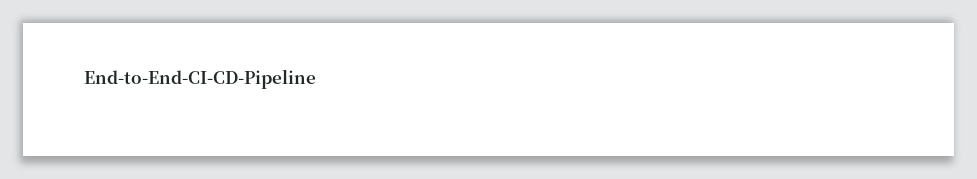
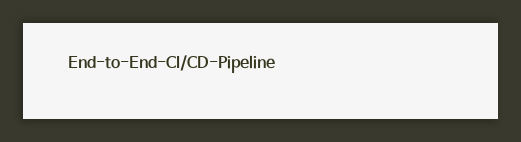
[84,69,316,89] End-to-End-CI-CD-Pipeline -> [68,55,275,73] End-to-End-CI/CD-Pipeline

